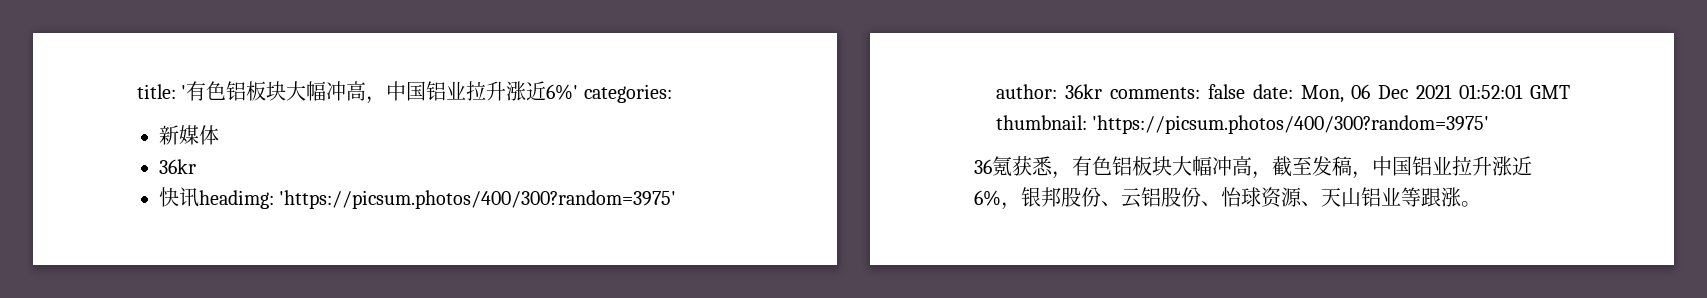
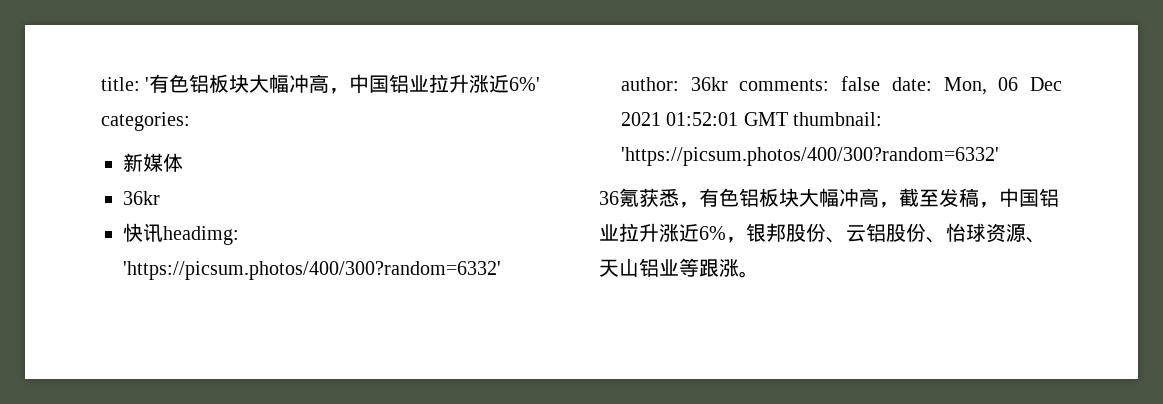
[279,190,677,209] 'https://picsum.photos/400/300?random=3975' -> [123,261,501,280] 'https://picsum.photos/400/300?random=6332'
[1092,115,1490,134] 'https://picsum.photos/400/300?random=3975' -> [621,147,999,166] 'https://picsum.photos/400/300?random=6332'

